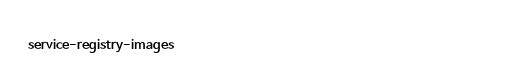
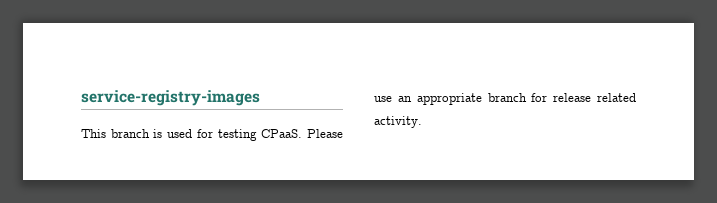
(174, 46) none -> [81,129,343,141] [374,93,636,105] [374,116,422,128] // This branch is used for testing CPaaS. Please use an appropriate branch for release related activity.

